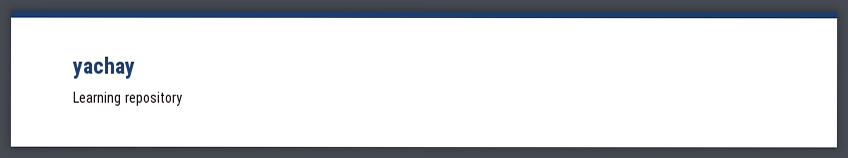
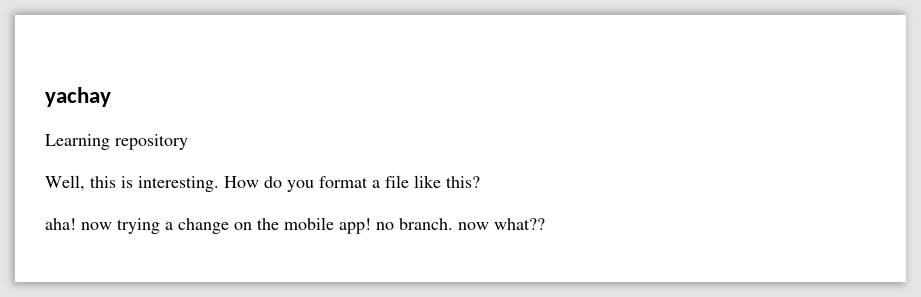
(182, 98) none -> [45,175,480,192] [45,217,545,234] // Well, this is interesting. How do you format a file like this? // aha! now trying a change on the mobile app! no branch. now what??

